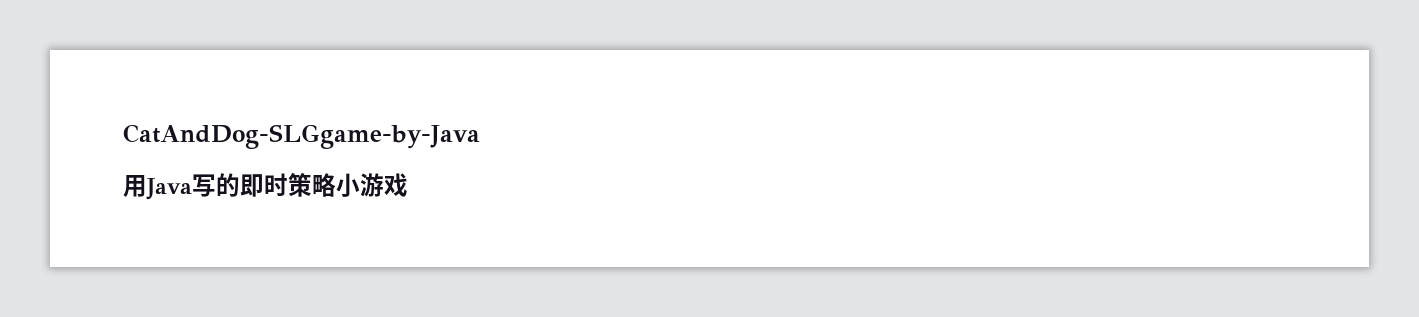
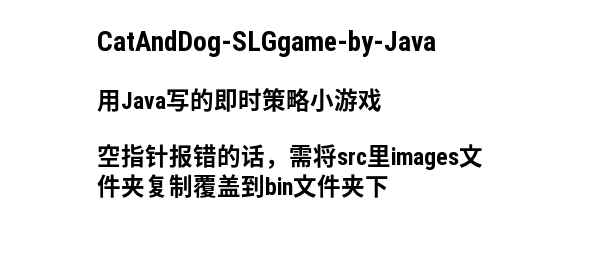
(408, 185) none -> [97,144,483,170] [97,174,389,198] // 空指针报错的话，需将src里images文件夹复制覆盖到bin文件夹下

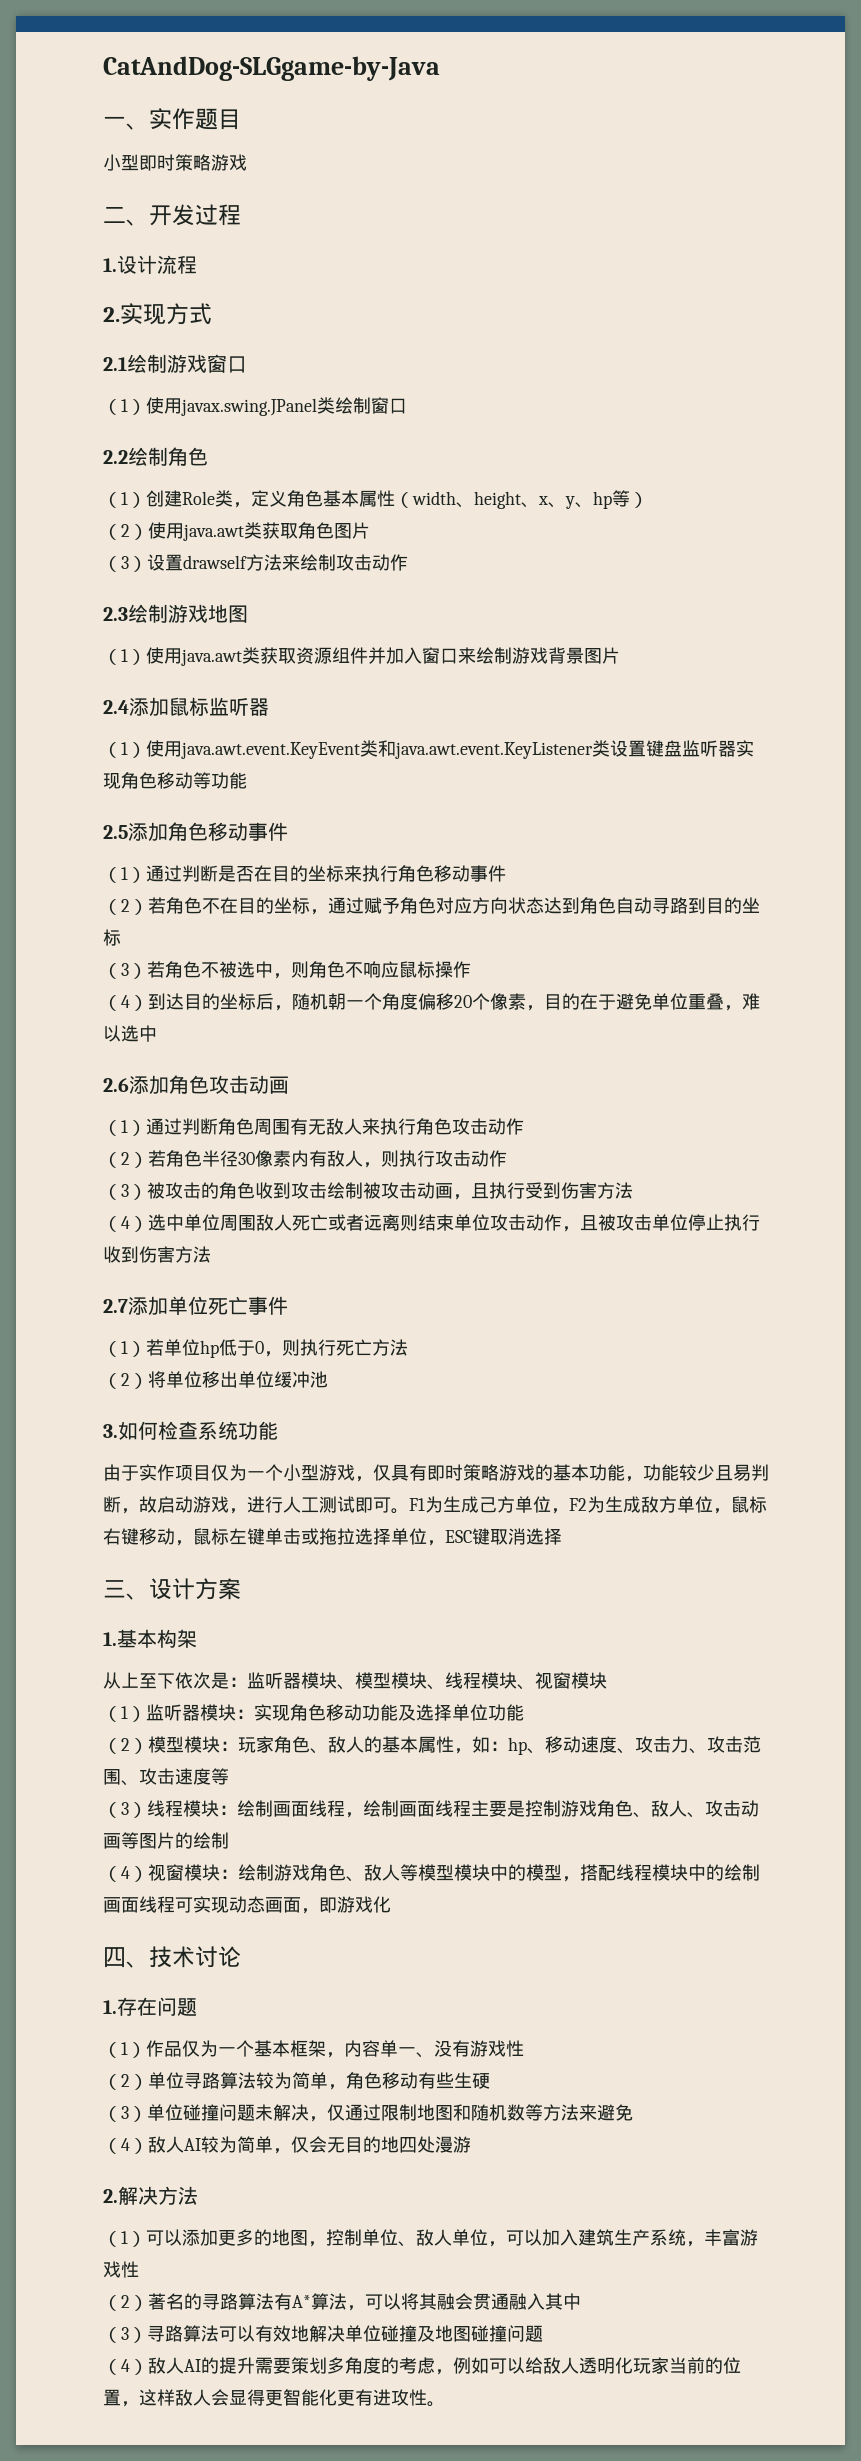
[97,88,334,112] 用Java写的即时策略小 -> [103,108,241,130] [103,154,211,171] 一、实作题目 // 小型即时策略
[97,144,483,170] [97,174,389,198] 空指针报错的话，需将src里images文件夹复制覆盖到bin文件夹下 -> [103,204,241,226] [103,255,197,274] [103,303,212,325] [103,354,247,373] [103,397,407,416] [103,447,208,466] [103,490,648,509] [103,522,370,541] [103,554,408,572] [103,604,248,623] [103,647,620,666] [103,697,269,717] [103,740,754,759] [103,772,247,789] [103,822,288,842] [103,865,506,883] [103,897,760,915] [103,929,121,946] [103,961,471,979] [103,993,760,1011] [103,1025,157,1042] [103,1075,289,1095] [103,1118,524,1136] [103,1150,507,1168] [103,1182,633,1200] [103,1214,760,1232] [103,1246,211,1263] [103,1296,288,1316] [103,1339,408,1358] [103,1371,328,1389] [103,1421,278,1440] [103,1464,769,1482] [103,1496,767,1514] [103,1528,562,1546] [103,1578,241,1600] [103,1629,197,1648] [103,1672,607,1690] [103,1704,524,1722] [103,1736,761,1755] [103,1768,229,1786] [103,1800,759,1818] [103,1832,229,1849] [103,1864,760,1882] [103,1896,391,1914] [103,1946,241,1968] [103,1997,197,2016] [103,2040,524,2058] [103,2072,490,2090] [103,2104,633,2122] [103,2136,471,2154] [103,2186,198,2205] [103,2229,758,2247] [103,2261,139,2278] [103,2293,581,2311] [103,2325,543,2343] [103,2357,741,2375] [103,2389,445,2407] 二、开发过程 // 1.设计流程 // 2.实现方式 // 2.1绘制游戏窗口 // （1）使用javax.swing.JPanel类绘制窗口 // 2.2绘制角色 // （1）创建Role类，定义角色基本属性（width、height、x、y、hp等） // （2）使用java.awt类获取角色图片 // （3）设置drawself方法来绘制攻击动作 // 2.3绘制游戏地图 // （1）使用java.awt类获取资源组件并加入窗口来绘制游戏背景图片 // 2.4添加鼠标监听器 // （1）使用java.awt.event.KeyEvent类和java.awt.event.KeyListener类设置键盘监听器实现角色移动等功能 // 2.5添加角色移动事件 // （1）通过判断是否在目的坐标来执行角色移动事件 // （2）若角色不在目的坐标，通过赋予角色对应方向状态达到角色自动寻路到目的坐标 // （3）若角色不被选中，则角色不响应鼠标操作 // （4）到达目的坐标后，随机朝一个角度偏移20个像素，目的在于避免单位重叠，难以选中 // 2.6添加角色攻击动画 // （1）通过判断角色周围有无敌人来执行角色攻击动作 // （2）若角色半径30像素内有敌人，则执行攻击动作 // （3）被攻击的角色收到攻击绘制被攻击动画，且执行受到伤害方法 // （4）选中单位周围敌人死亡或者远离则结束单位攻击动作，且被攻击单位停止执行收到伤害方法 // 2.7添加单位死亡事件 // （1）若单位hp低于0，则执行死亡方法 // （2）将单位移出单位缓冲池 // 3.如何检查系统功能 // 由于实作项目仅为一个小型游戏，仅具有即时策略游戏的基本功能，功能较少且易判断，故启动游戏，进行人工测试即可。F1为生成己方单位，F2为生成敌方单位，鼠标右键移动，鼠标左键单击或拖拉选择单位，ESC键取消选择 // 三、设计方案 // 1.基本构架 // 从上至下依次是：监听器模块、模型模块、线程模块、视窗模块 // （1）监听器模块：实现角色移动功能及选择单位功能 // （2）模型模块：玩家角色、敌人的基本属性，如：hp、移动速度、攻击力、攻击范围、攻击速度等 // （3）线程模块：绘制画面线程，绘制画面线程主要是控制游戏角色、敌人、攻击动画等图片的绘制 // （4）视窗模块：绘制游戏角色、敌人等模型模块中的模型，搭配线程模块中的绘制画面线程可实现动态画面，即游戏化 // 四、技术讨论 // 1.存在问题 // （1）作品仅为一个基本框架，内容单一、没有游戏性 // （2）单位寻路算法较为简单，角色移动有些生硬 // （3）单位碰撞问题未解决，仅通过限制地图和随机数等方法来避免 // （4）敌人AI较为简单，仅会无目的地四处漫游 // 2.解决方法 // （1）可以添加更多的地图，控制单位、敌人单位，可以加入建筑生产系统，丰富游戏性 // （2）著名的寻路算法有A*算法，可以将其融会贯通融入其中 // （3）寻路算法可以有效地解决单位碰撞及地图碰撞问题 // （4）敌人AI的提升需要策划多角度的考虑，例如可以给敌人透明化玩家当前的位置，这样敌人会显得更智能化更有进攻性。

